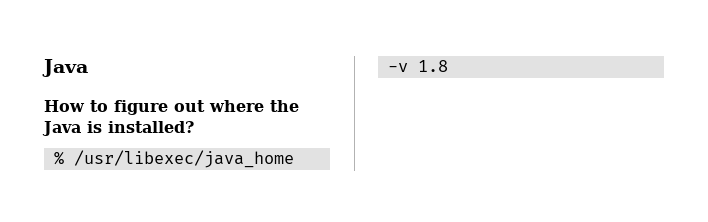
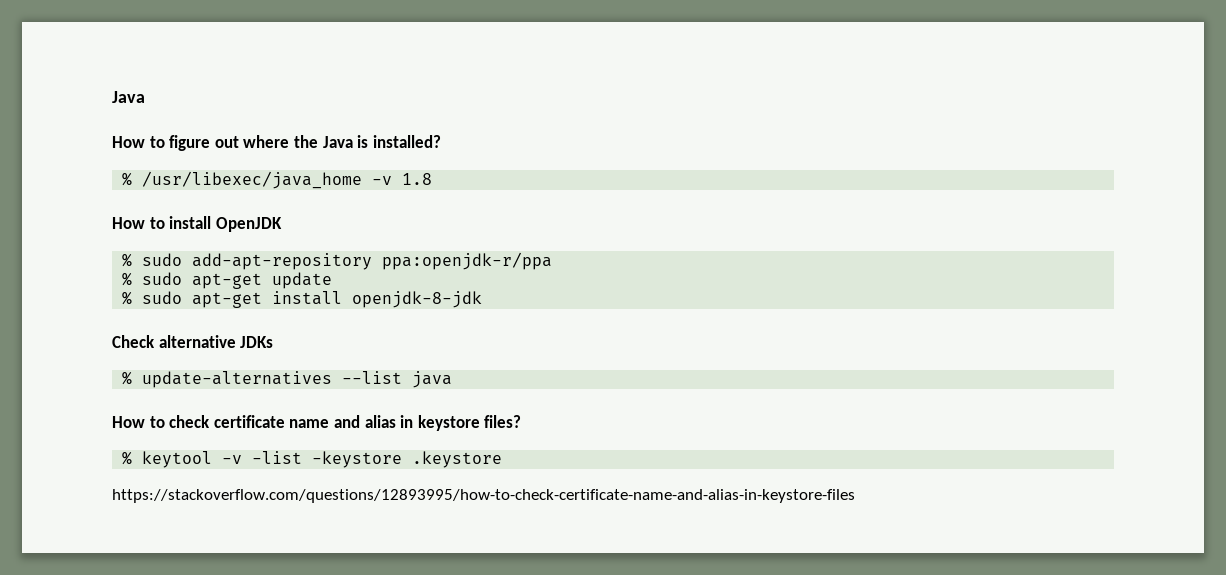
(448, 66) none -> [112,216,282,232] [122,252,553,270] [122,272,333,289] [122,291,483,308] [112,335,274,348] [122,371,453,388] [112,415,522,431] [122,451,503,468] [112,489,855,503] // How to install OpenJDK // % sudo add-apt-repository ppa:openjdk-r/ppa // % sudo apt-get update // % sudo apt-get install openjdk-8-jdk // Check alternative JDKs // % update-alternatives --list java // How to check certificate name and alias in keystore files? // % keytool -v -list -keystore .keystore // https://stackoverflow.com/questions/12893995/how-to-check-certificate-name-and-alias-in-keystore-files

